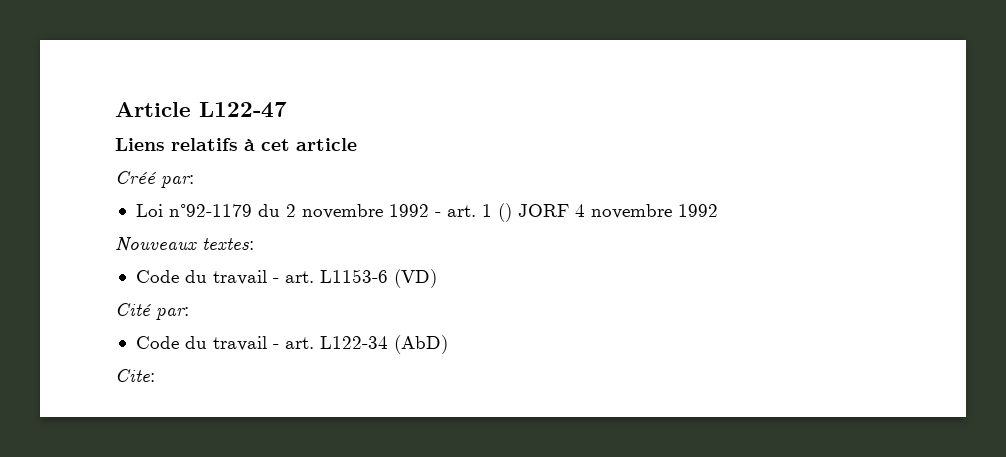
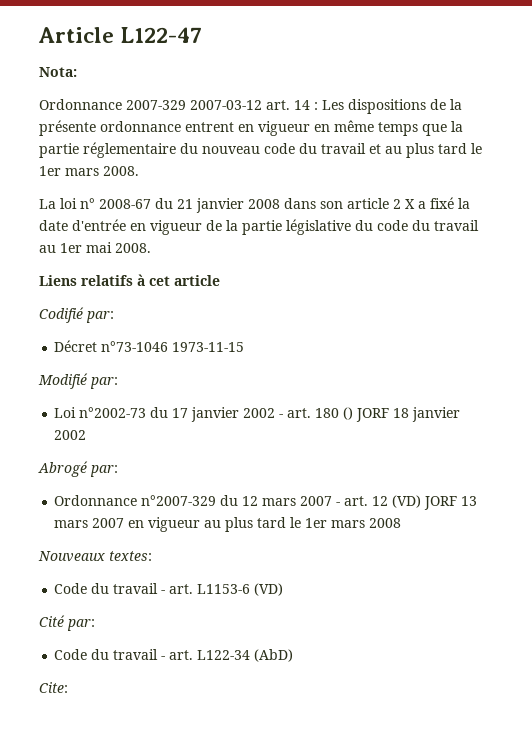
(287, 110) none -> [39,67,77,77] [39,99,462,114] [39,120,463,136] [39,142,482,158] [39,166,139,176] [39,197,470,213] [39,219,479,235] [39,242,151,253] // Nota: // Ordonnance 2007-329 2007-03-12 art. 14 : Les dispositions de la présente ordonnance entrent en vigueur en même temps que la partie réglementaire du nouveau code du travail et au plus tard le 1er mars 2008. // La loi n° 2008-67 du 21 janvier 2008 dans son article 2 X a fixé la date d'entrée en vigueur de la partie législative du code du travail au 1er mai 2008.
[115,171,194,188] [135,204,492,219] Créé par: // Loi n°92-1179 du 2 novembre 1992 - art. 1 -> [39,307,114,323] [54,340,245,352] [38,373,118,389] [54,407,340,422] Codifié par: // Décret n°73-1046 1973-11-15 // Modifié par: // Loi n°2002-73 du 17 janvier 2002 - art. 180
[574,204,718,219] 4 novembre 1992 -> [393,407,461,422] [54,430,87,440] [38,461,118,477] [54,495,478,510] [54,517,402,532] 18 janvier 2002 // Abrogé par: // Ordonnance n°2007-329 du 12 mars 2007 - art. 12 (VD) JORF 13 mars 2007 en vigueur au plus tard le 1er mars 2008

